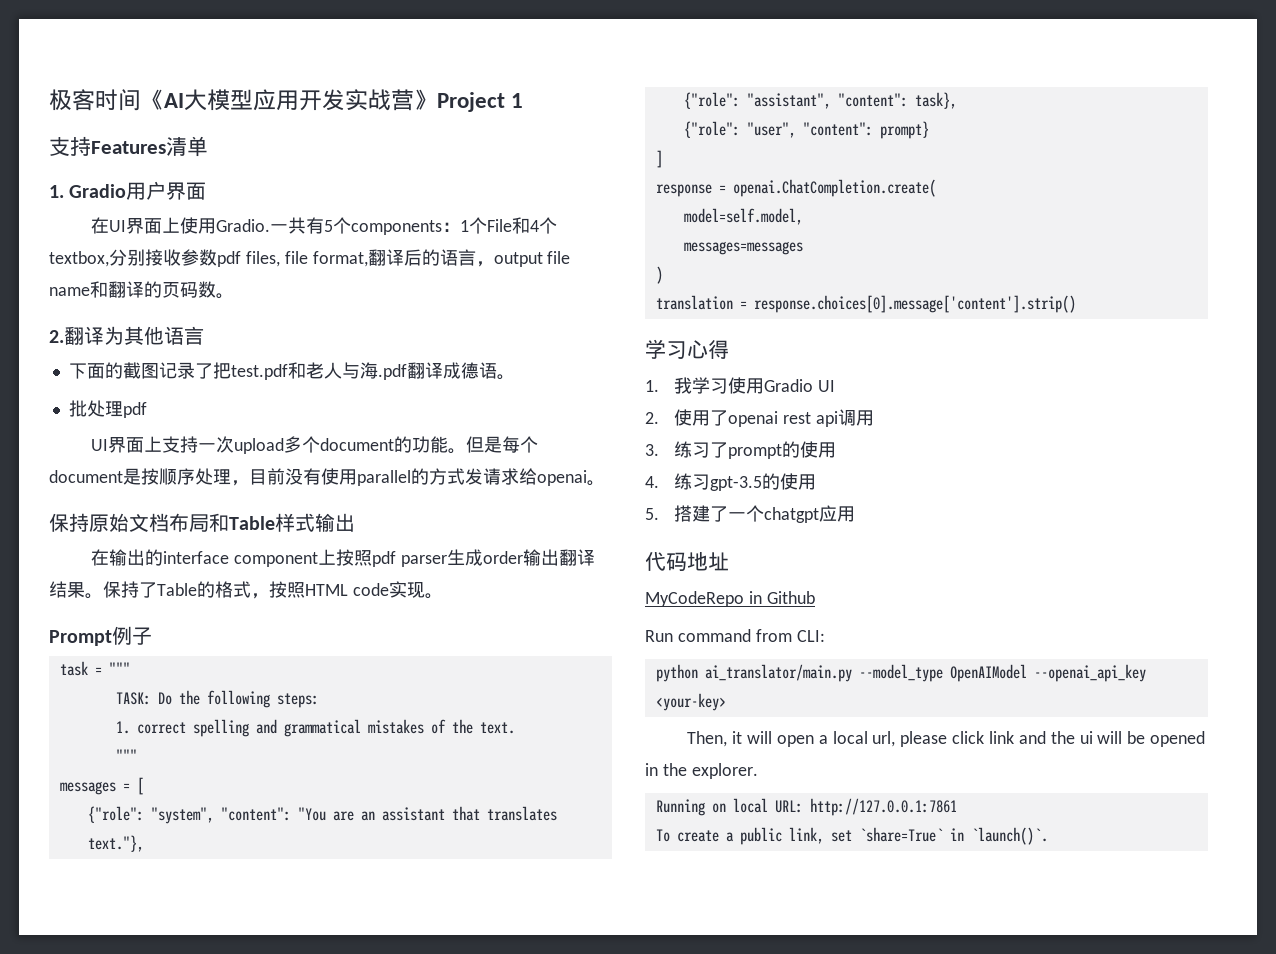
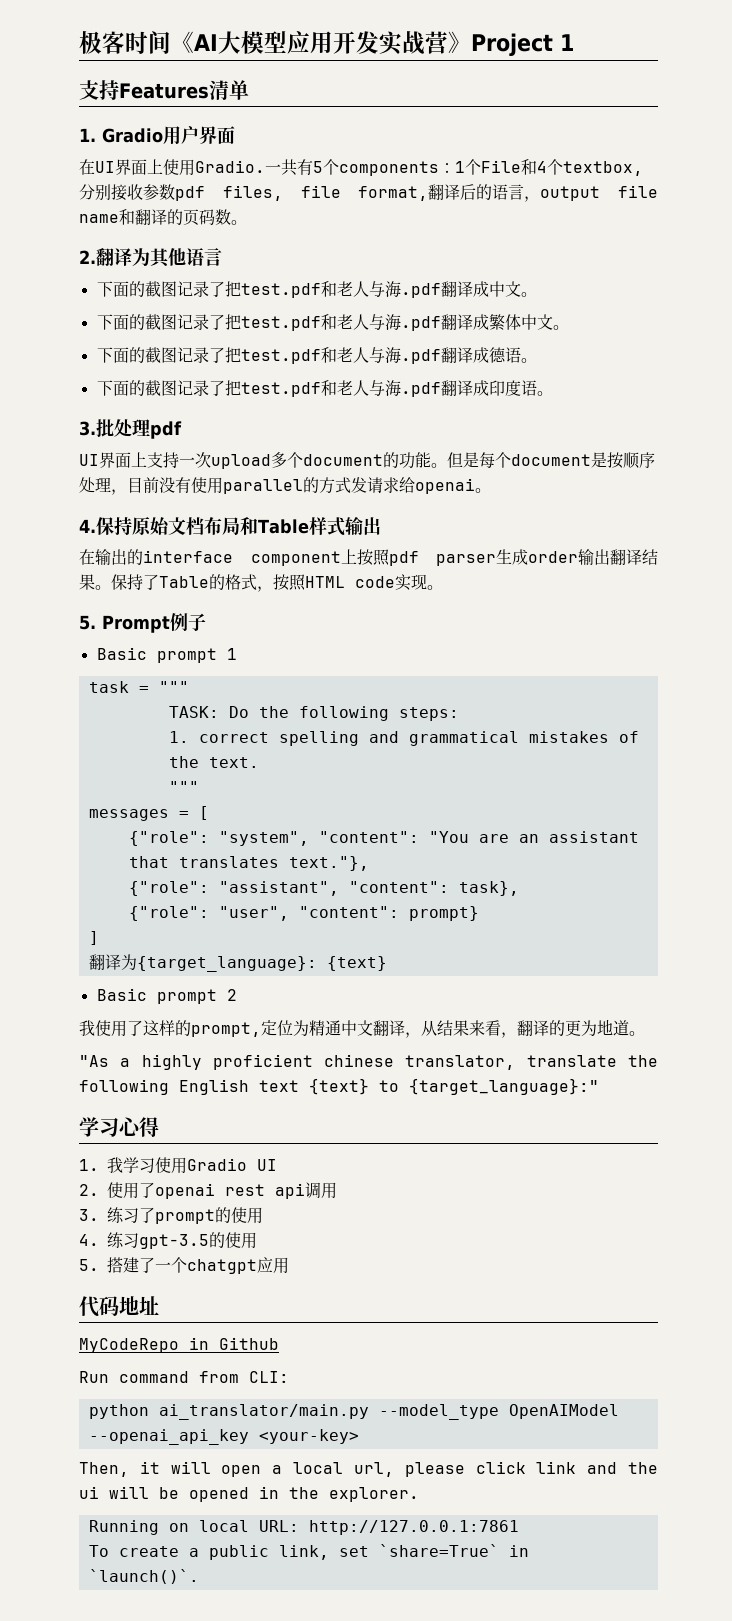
(204, 335) none -> [96,281,537,298] [96,314,569,331] // 下面的截图记录了把test.pdf和老人与海.pdf翻译成中文。 // 下面的截图记录了把test.pdf和老人与海.pdf翻译成繁体中文。
(515, 377) none -> [96,380,553,397] [79,421,96,436] 下面的截图记录了把test.pdf和老人与海.pdf翻译成印度语。 // 3.
(605, 483) none -> [79,519,96,533] 4.
(443, 596) none -> [79,615,96,630] 5.
(152, 636) none -> [96,647,237,663] // Basic prompt 1
[655,179,936,197] [683,208,803,225] [683,241,803,255] [655,266,663,284] [655,295,1076,313] response = openai.ChatCompletion.create( // model=self.model, // messages=messages // ) // translation = response.choices[0].message['content'].strip() -> [88,954,387,972] [96,988,237,1004] [79,1019,645,1038] [79,1054,658,1070] [79,1078,599,1095] 翻译为{target_language}: {text} // Basic prompt 2 // 我使用了这样的prompt,定位为精通中文翻译，从结果来看，翻译的更为地道。 // "As a highly proficient chinese translator, translate the following English text {text} to {target_language}:"

